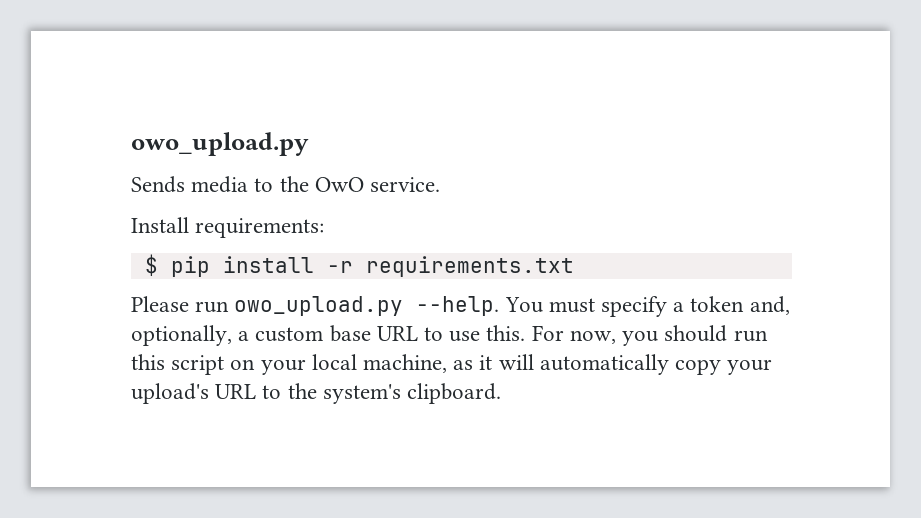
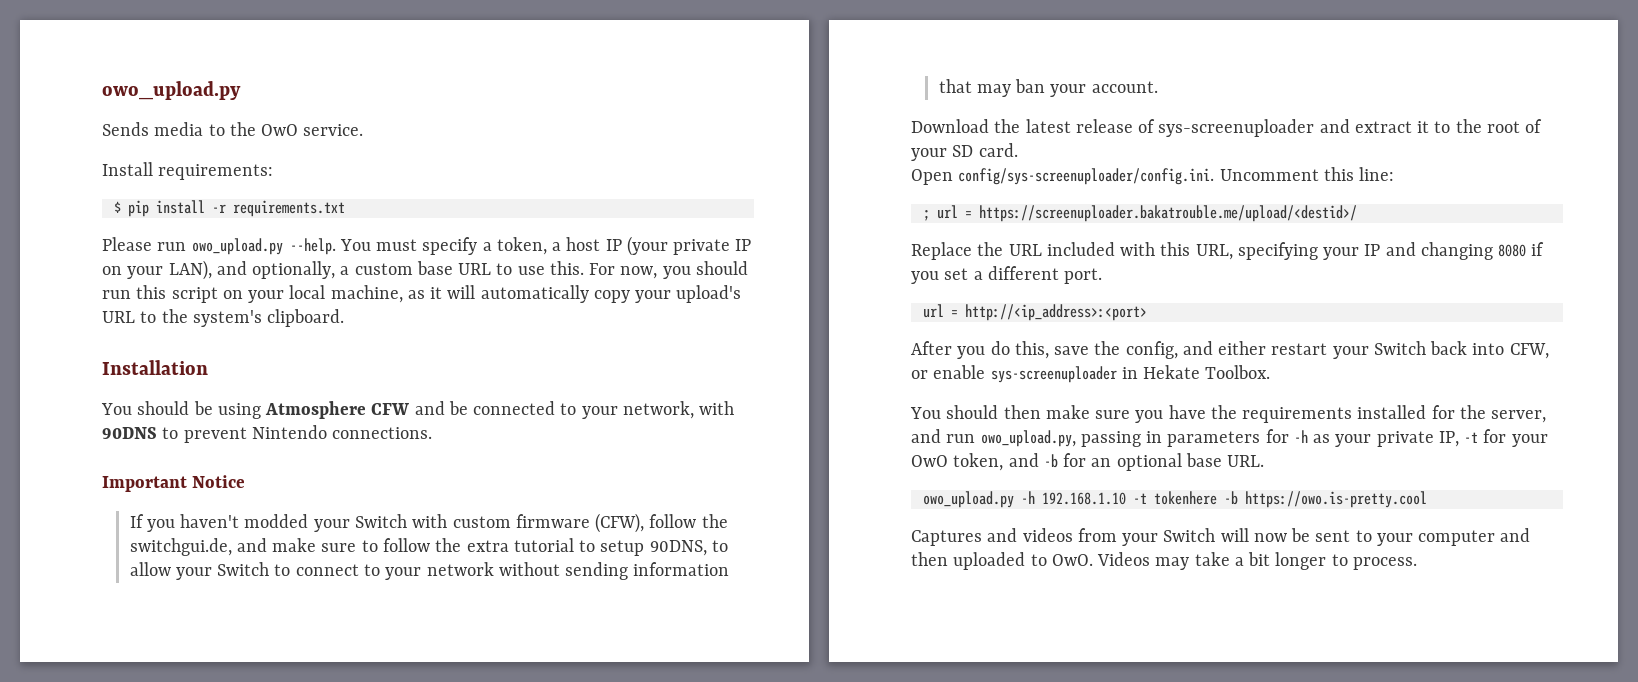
[690,296,790,315] token and, -> [496,236,752,256] [102,260,247,280] token, a host IP (your private IP on your LAN), and
(502, 393) none -> [102,360,208,375] [101,401,735,419] [102,425,433,443] [102,475,246,492] [129,513,728,533] [129,538,728,556] [129,562,730,580] [938,79,1158,97] [911,119,1543,137] [911,143,1018,161] [911,167,1395,185] [922,205,1357,222] [911,242,1545,260] [911,266,1103,284] [922,304,1147,321] [911,341,1549,359] [911,365,1271,383] [910,405,1547,423] [911,429,1548,447] [911,453,1265,471] [922,491,1427,508] [911,528,1531,546] [911,552,1417,570] // Installation // You should be using Atmosphere CFW and be connected to your network, with 90DNS to prevent Nintendo connections. // Important Notice // If you haven't modded your Switch with custom firmware (CFW), follow the switchgui.de, and make sure to follow the extra tutorial to setup 90DNS, to allow your Switch to connect to your network without sending information that may ban your account. // Download the latest release of sys-screenuploader and extract it to the root of your SD card. // Open config/sys-screenuploader/config.ini. Uncomment this line: // ; url = https://screenuploader.bakatrouble.me/upload/<destid>/ // Replace the URL included with this URL, specifying your IP and changing 8080 if you set a different port. // url = http://<ip_address>:<port> // After you do this, save the config, and either restart your Switch back into CFW, or enable sys-screenuploader in Hekate Toolbox. // You should then make sure you have the requirements installed for the server, and run owo_upload.py, passing in parameters for -h as your private IP, -t for your OwO token, and -b for an optional base URL. // owo_upload.py -h 192.168.1.10 -t tokenhere -b https://owo.is-pretty.cool // Captures and videos from your Switch will now be sent to your computer and then uploaded to OwO. Videos may take a bit longer to process.

